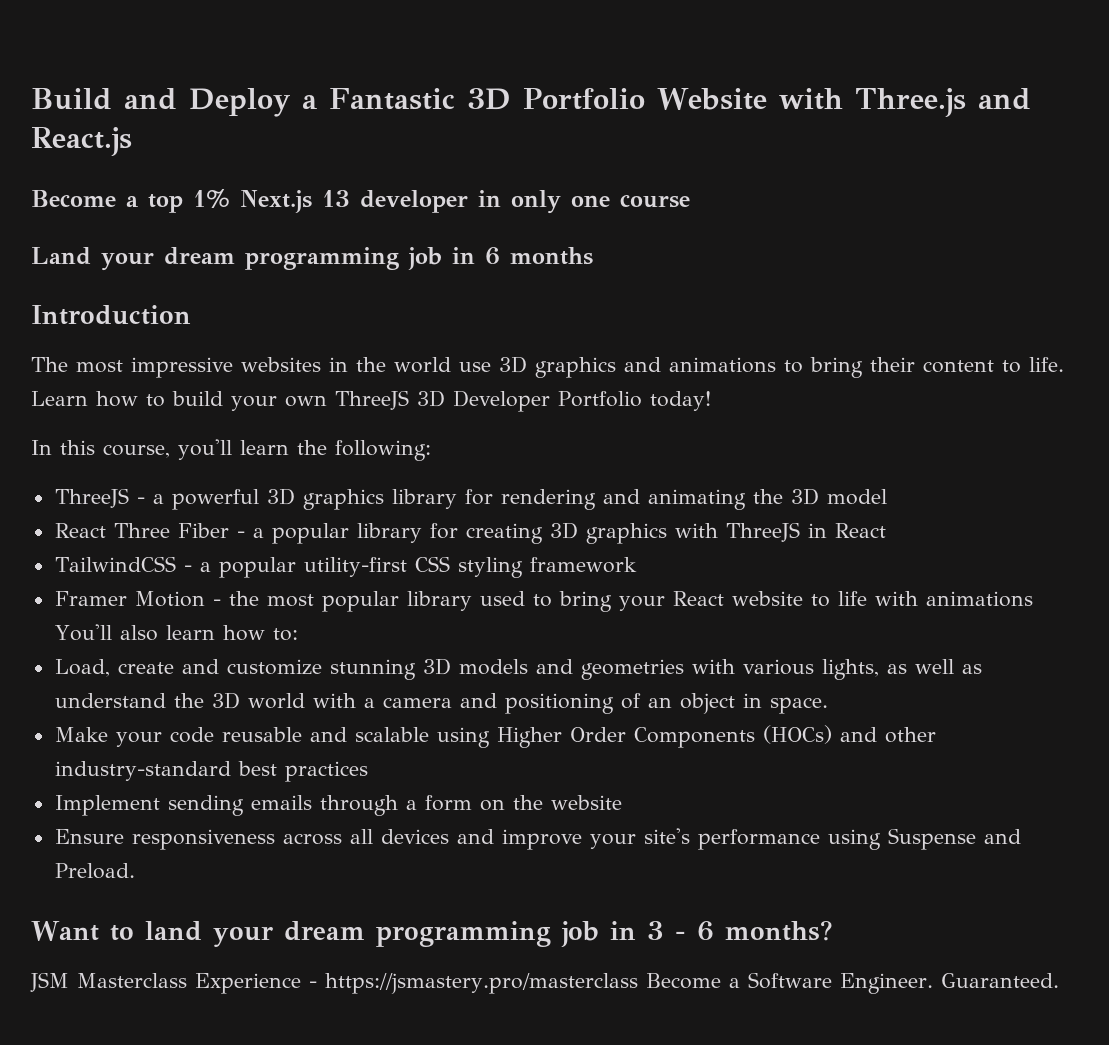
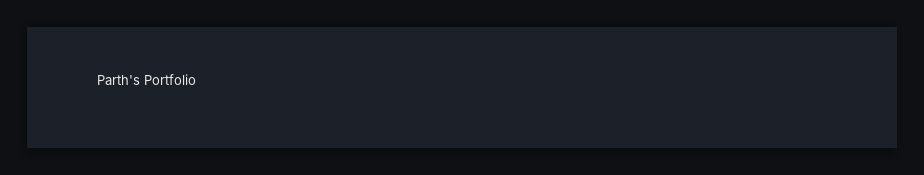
[31,88,1031,117] [31,127,132,156] [31,188,690,214] [31,247,593,271] [31,305,191,325] [31,356,1064,378] [31,390,711,412] [31,439,431,461] [54,488,887,510] [54,522,886,544] [54,556,637,578] [54,591,1033,612] [54,624,298,641] [54,658,982,680] [54,692,828,714] [54,725,936,748] [54,761,368,782] [54,795,622,816] [54,828,1021,850] [54,863,135,879] [31,920,833,947] [30,972,1059,994] Build and Deploy a Fantastic 3D Portfolio Website with Three.js and React.js // Become a top 1% Next.js 13 developer in only one course // Land your dream programming job in 6 months // Introduction // The most impressive websites in the world use 3D graphics and animations to bring their content to life. Learn how to build your own ThreeJS 3D Developer Portfolio today! // In this course, you'll learn the following: // ThreeJS - a powerful 3D graphics library for rendering and animating the 3D model // React Three Fiber - a popular library for creating 3D graphics with ThreeJS in React // TailwindCSS - a popular utility-first CSS styling framework // Framer Motion - the most popular library used to bring your React website to life with animations You'll also learn how to: // Load, create and customize stunning 3D models and geometries with various lights, as well as understand the 3D world with a camera and positioning of an object in space. // Make your code reusable and scalable using Higher Order Components (HOCs) and other industry-standard best practices // Implement sending emails through a form on the website // Ensure responsiveness across all devices and improve your site's performance using Suspense and Preload. // Want to land your dream programming job in 3 - 6 months? // JSM Masterclass Experience - https://jsmastery.pro/masterclass Become a Software Engineer. Guaranteed. -> [97,74,196,86] Parth's Portfolio

